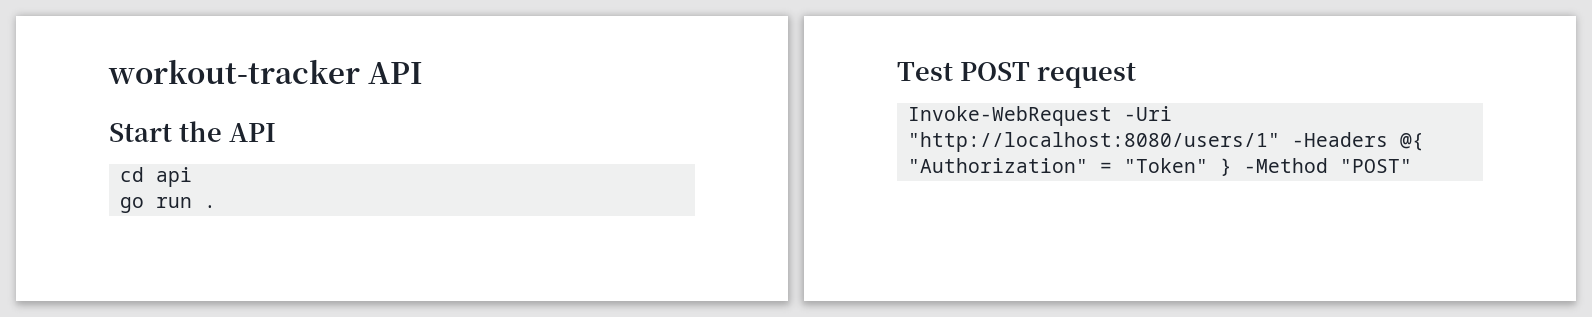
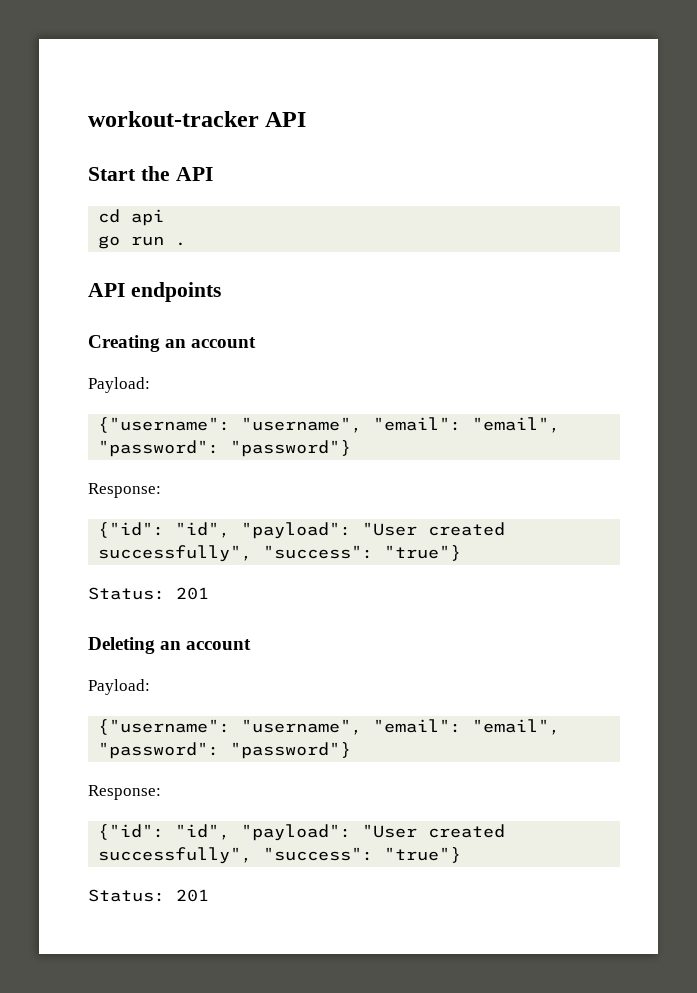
[897,62,1136,88] [908,106,1173,126] [908,132,1425,152] [908,158,1413,176] Test POST request // Invoke-WebRequest -Uri "http://localhost:8080/users/1" -Headers @{ "Authorization" = "Token" } -Method "POST" -> [88,282,221,302] [88,335,257,352] [88,377,150,393] [98,417,561,433] [98,440,352,457] [88,483,161,498] [98,522,506,539] [98,545,462,562] [88,587,209,600] [88,637,252,654] [88,679,150,695] [98,719,561,735] [98,742,352,759] [88,785,161,800] [98,824,506,841] [98,847,462,864] [88,889,209,902] API endpoints // Creating an account // Payload: // {"username": "username", "email": "email", "password": "password"} // Response: // {"id": "id", "payload": "User created successfully", "success": "true"} // Status: 201 // Deleting an account // Payload: // {"username": "username", "email": "email", "password": "password"} // Response: // {"id": "id", "payload": "User created successfully", "success": "true"} // Status: 201

